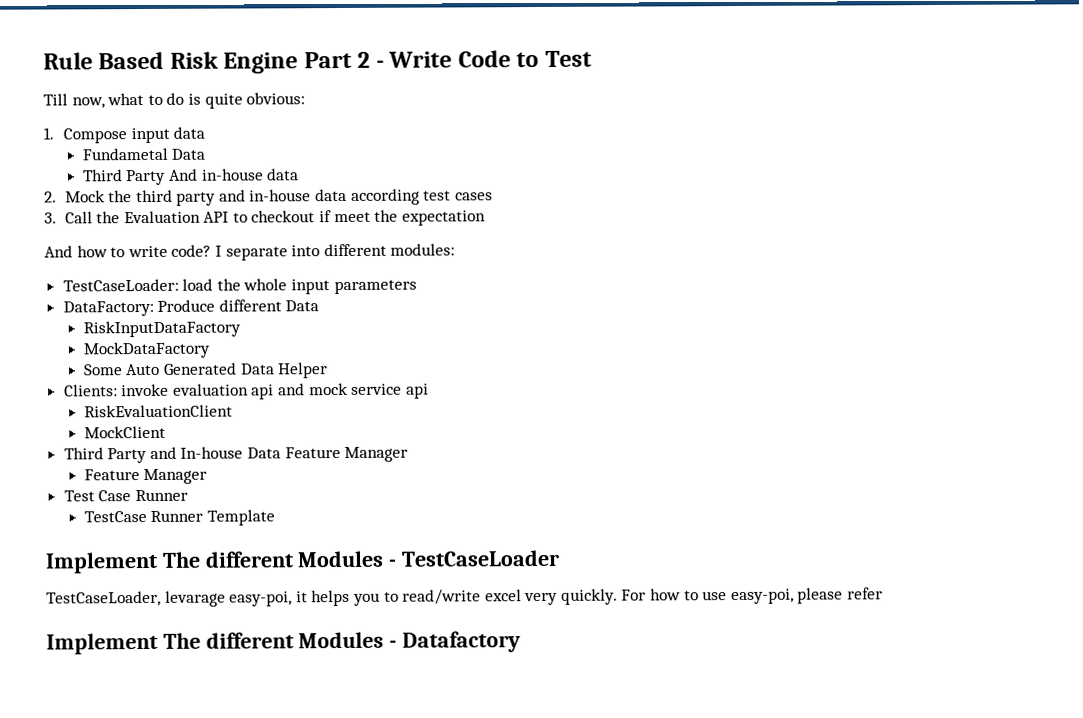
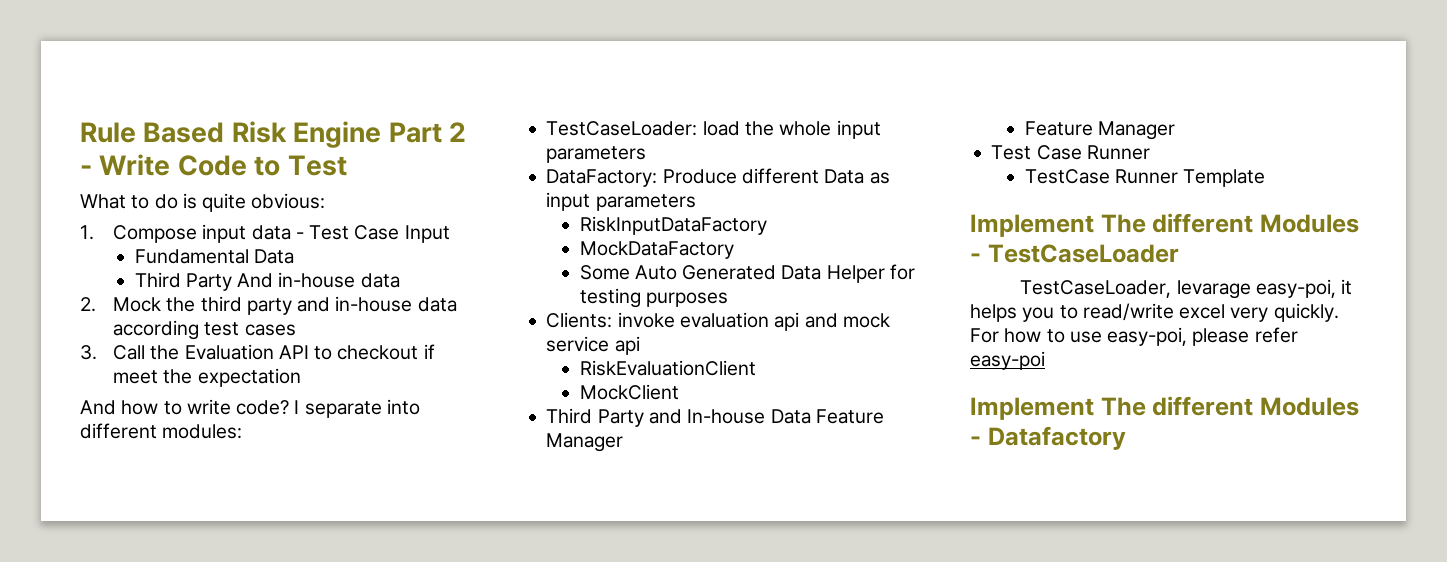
[43,93,145,109] Till now, what -> [80,194,126,209] What
[81,147,168,161] // Fundametal -> [295,225,450,243] [134,249,249,264] - Test Case Input // Fundamental
(320, 306) none -> [869,172,890,184] [546,192,696,211] as input parameters
(329, 370) none -> [889,264,915,280] [579,288,728,308] for testing purposes
(884, 593) none -> [970,351,1045,370] easy-poi

